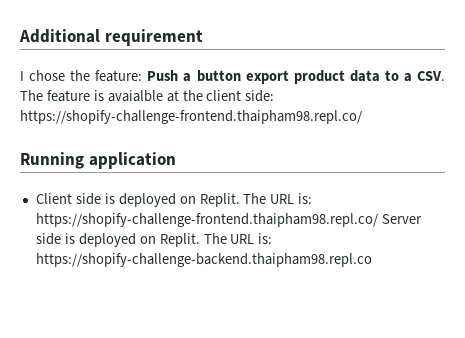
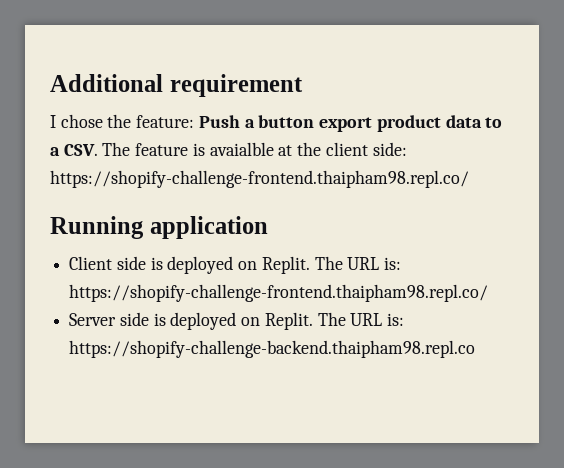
(378, 220) none -> (489, 293) //

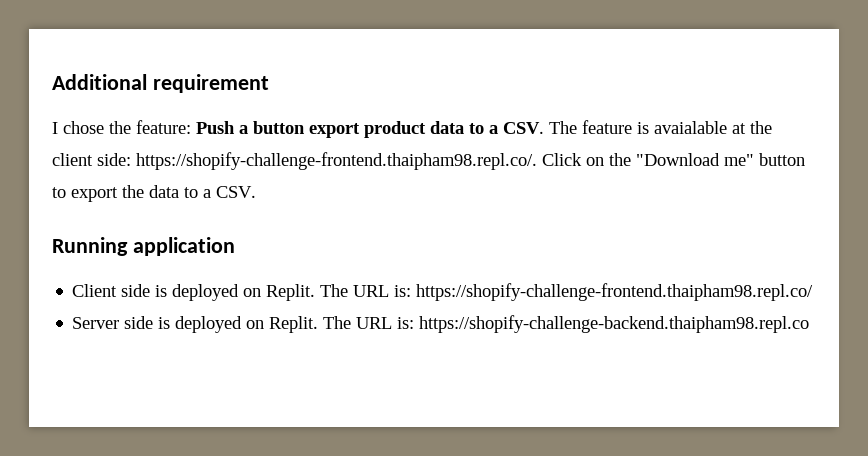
[209,142,274,156] avaialble -> [654,121,727,134] avaialable
[50,170,469,188] https://shopify-challenge-frontend.thaipham98.repl.co/ -> [136,152,805,170] [52,185,256,202] https://shopify-challenge-frontend.thaipham98.repl.co/. Click on the "Download me" button to export the data to a CSV.

